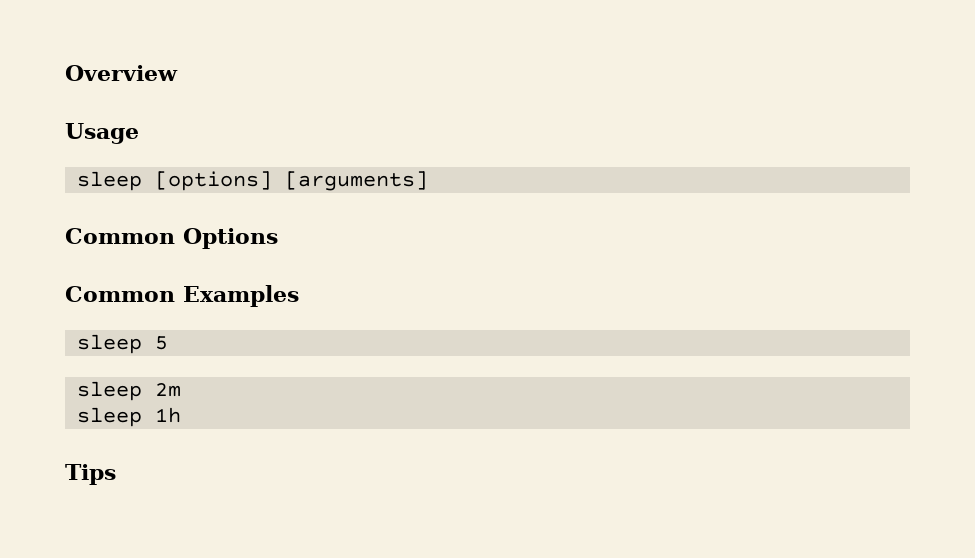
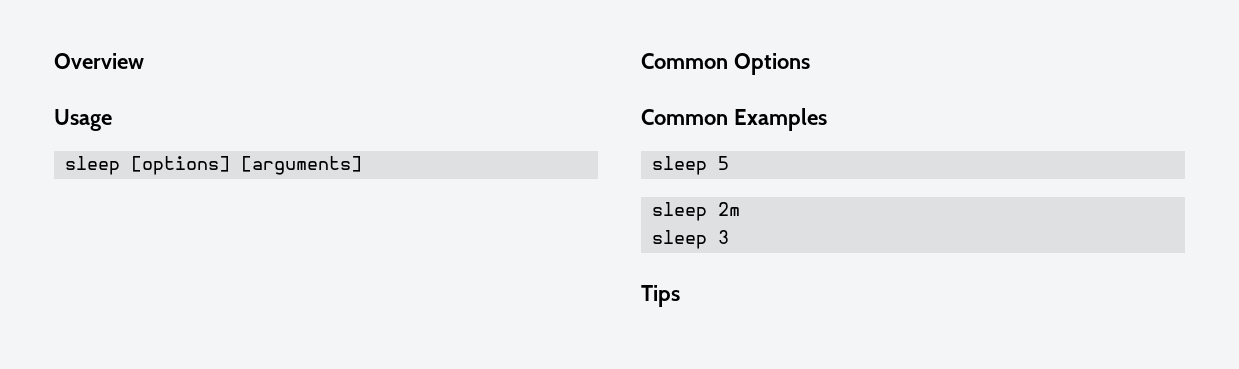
[154,407,181,423] 1h -> [718,230,730,244] 3

